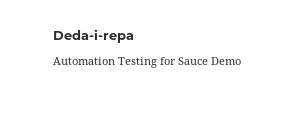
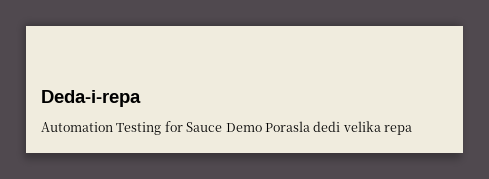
(241, 61) none -> [264,121,412,135] Porasla dedi velika repa

